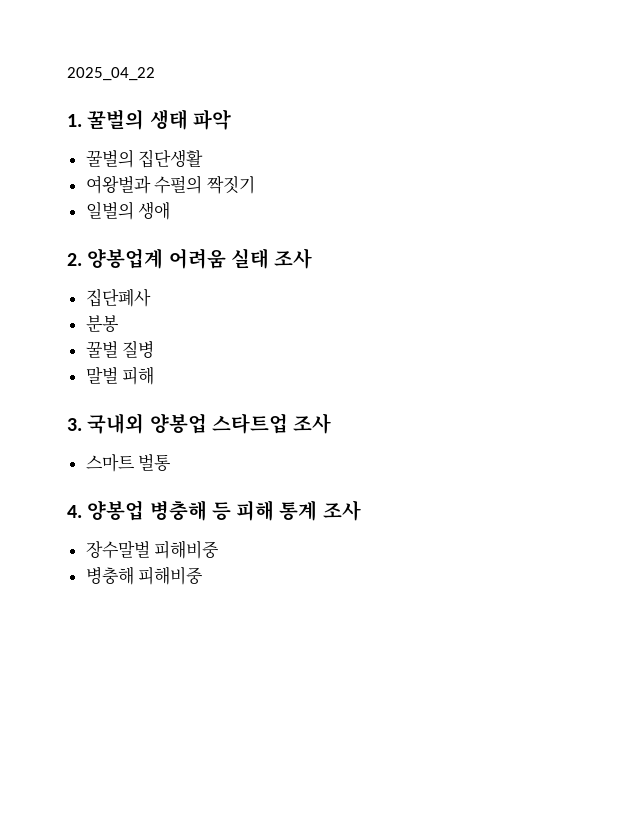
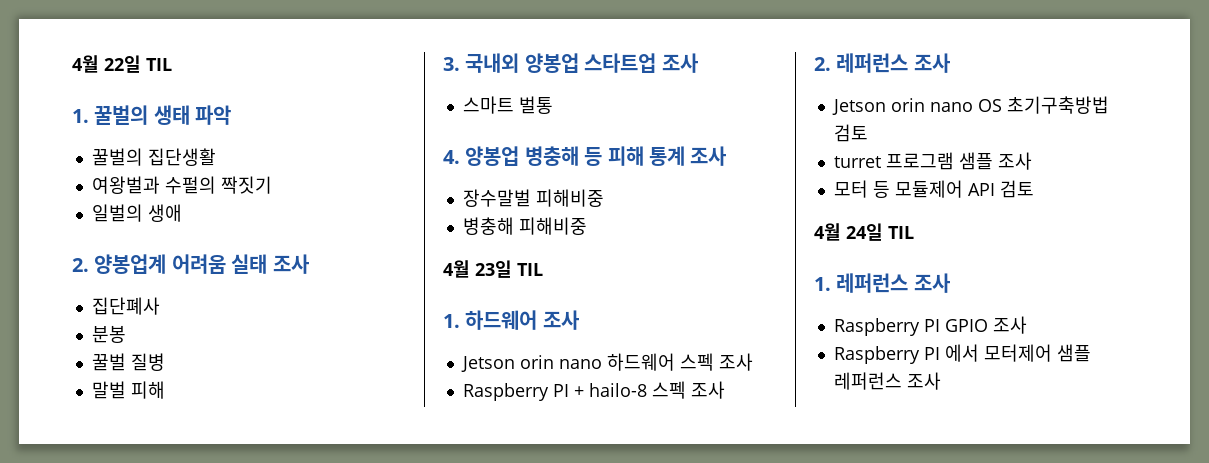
[67,67,155,81] 2025_04_22 -> [72,55,172,73] 4월 22일 TIL
(204, 575) none -> [443,260,543,278] [443,310,579,330] [460,353,753,372] [462,381,725,401] [814,53,950,73] [831,96,1109,115] [833,124,868,142] [833,152,1032,170] [833,180,1034,198] [814,223,914,241] [814,273,950,293] [833,316,1027,336] [833,344,1091,364] [833,372,941,390] // 4월 23일 TIL // 1. 하드웨어 조사 // Jetson orin nano 하드웨어 스펙 조사 // Raspberry PI + hailo-8 스펙 조사 // 2. 레퍼런스 조사 // Jetson orin nano OS 초기구축방법 검토 // turret 프로그램 샘플 조사 // 모터 등 모듈제어 API 검토 // 4월 24일 TIL // 1. 레퍼런스 조사 // Raspberry PI GPIO 조사 // Raspberry PI 에서 모터제어 샘플 레퍼런스 조사

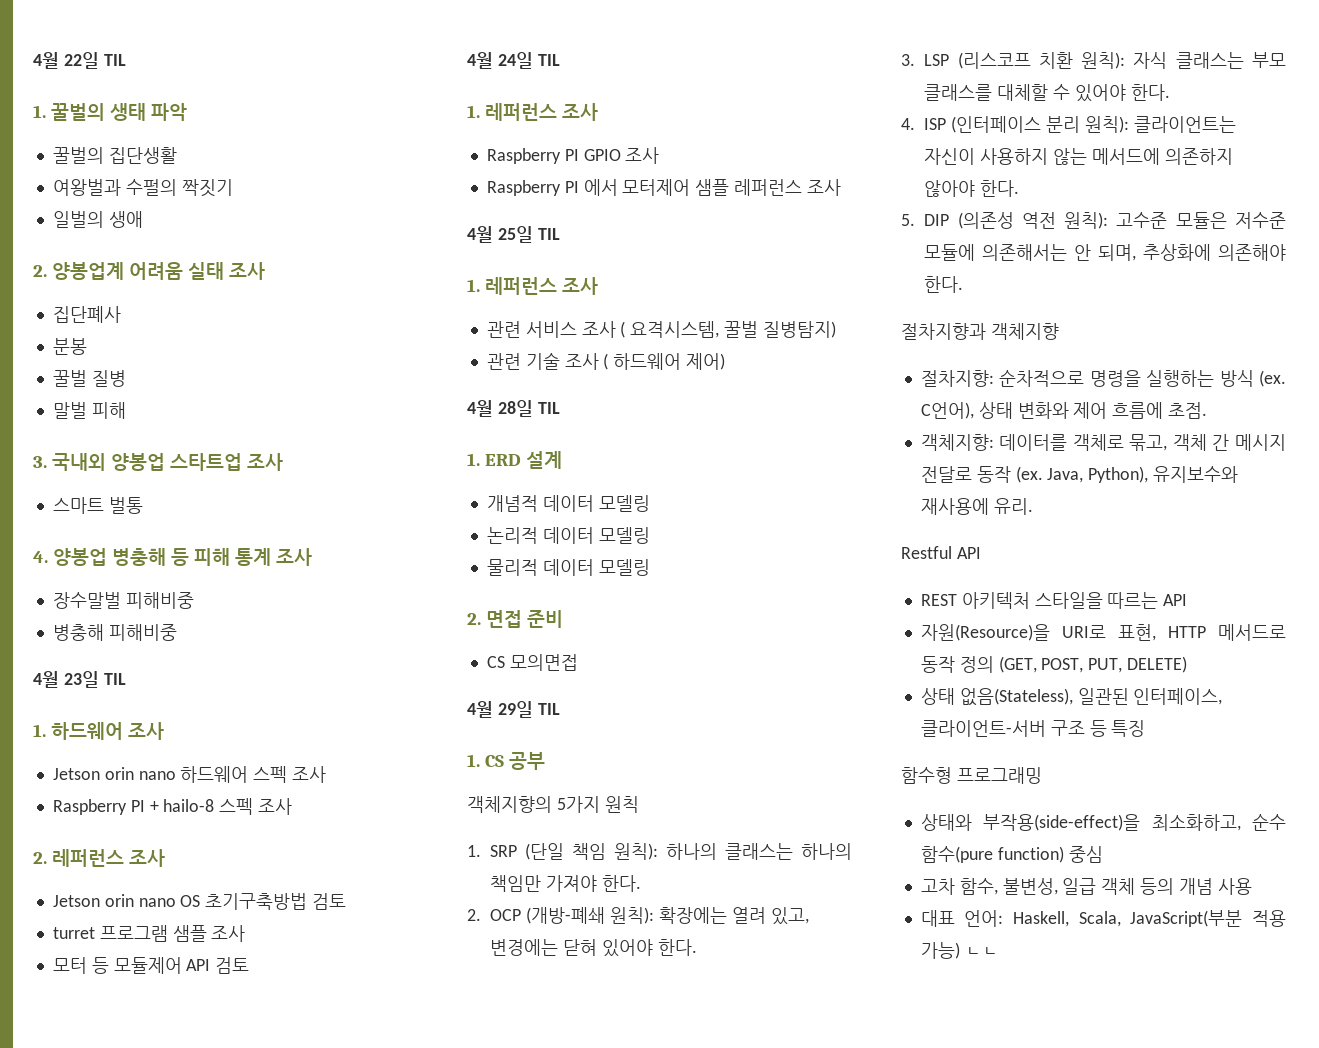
(941, 381) none -> [467,226,560,243] [467,277,598,295] [486,321,836,338] [486,352,726,370] [467,400,560,417] [467,451,562,469] [486,495,650,512] [486,527,650,544] [486,559,650,576] [467,610,563,628] [486,654,578,671] [467,701,560,718] [467,752,545,770] [467,796,639,813] [467,843,852,860] [490,875,641,892] [467,907,809,925] [490,939,697,957] [901,52,1286,69] [924,84,1170,102] [901,116,1236,133] [924,148,1233,165] [924,180,1020,197] [901,212,1286,229] [924,244,1286,261] [924,276,964,293] [901,323,1059,340] [920,369,1286,387] [920,402,1208,419] [920,434,1286,451] [920,466,1239,483] [920,498,1033,515] [901,546,981,559] [920,592,1188,609] [920,624,1286,641] [920,656,1188,673] [920,688,1223,706] [920,720,1146,737] [901,767,1042,784] [920,813,1286,831] [920,846,1103,863] [920,878,1252,895] [920,910,1286,927] [920,942,999,959] // 4월 25일 TIL // 1. 레퍼런스 조사 // 관련 서비스 조사 ( 요격시스템, 꿀벌 질병탐지) // 관련 기술 조사 ( 하드웨어 제어) // 4월 28일 TIL // 1. ERD 설계 // 개념적 데이터 모델링 // 논리적 데이터 모델링 // 물리적 데이터 모델링 // 2. 면접 준비 // CS 모의면접 // 4월 29일 TIL // 1. CS 공부 // 객체지향의 5가지 원칙 // 1. SRP (단일 책임 원칙): 하나의 클래스는 하나의 책임만 가져야 한다. // 2. OCP (개방-폐쇄 원칙): 확장에는 열려 있고, 변경에는 닫혀 있어야 한다. // 3. LSP (리스코프 치환 원칙): 자식 클래스는 부모 클래스를 대체할 수 있어야 한다. // 4. ISP (인터페이스 분리 원칙): 클라이언트는 자신이 사용하지 않는 메서드에 의존하지 않아야 한다. // 5. DIP (의존성 역전 원칙): 고수준 모듈은 저수준 모듈에 의존해서는 안 되며, 추상화에 의존해야 한다. // 절차지향과 객체지향 // 절차지향: 순차적으로 명령을 실행하는 방식 (ex. C언어), 상태 변화와 제어 흐름에 초점. // 객체지향: 데이터를 객체로 묶고, 객체 간 메시지 전달로 동작 (ex. Java, Python), 유지보수와 재사용에 유리. // Restful API // REST 아키텍처 스타일을 따르는 API // 자원(Resource)을 URI로 표현, HTTP 메서드로 동작 정의 (GET, POST, PUT, DELETE) // 상태 없음(Stateless), 일관된 인터페이스, 클라이언트-서버 구조 등 특징 // 함수형 프로그래밍 // 상태와 부작용(side-effect)을 최소화하고, 순수 함수(pure function) 중심 // 고차 함수, 불변성, 일급 객체 등의 개념 사용 // 대표 언어: Haskell, Scala, JavaScript(부분 적용 가능) ㄴㄴ

